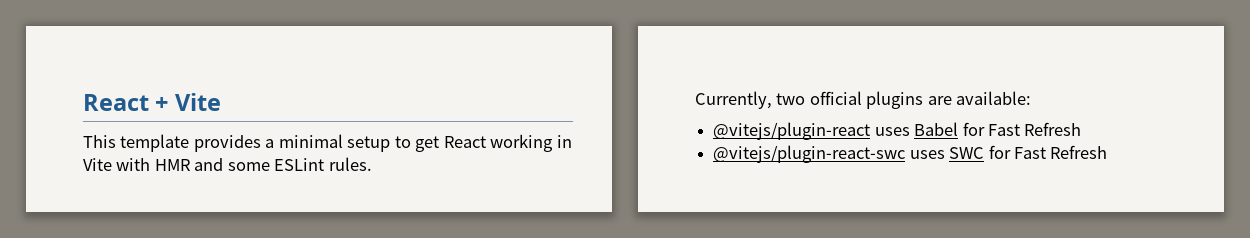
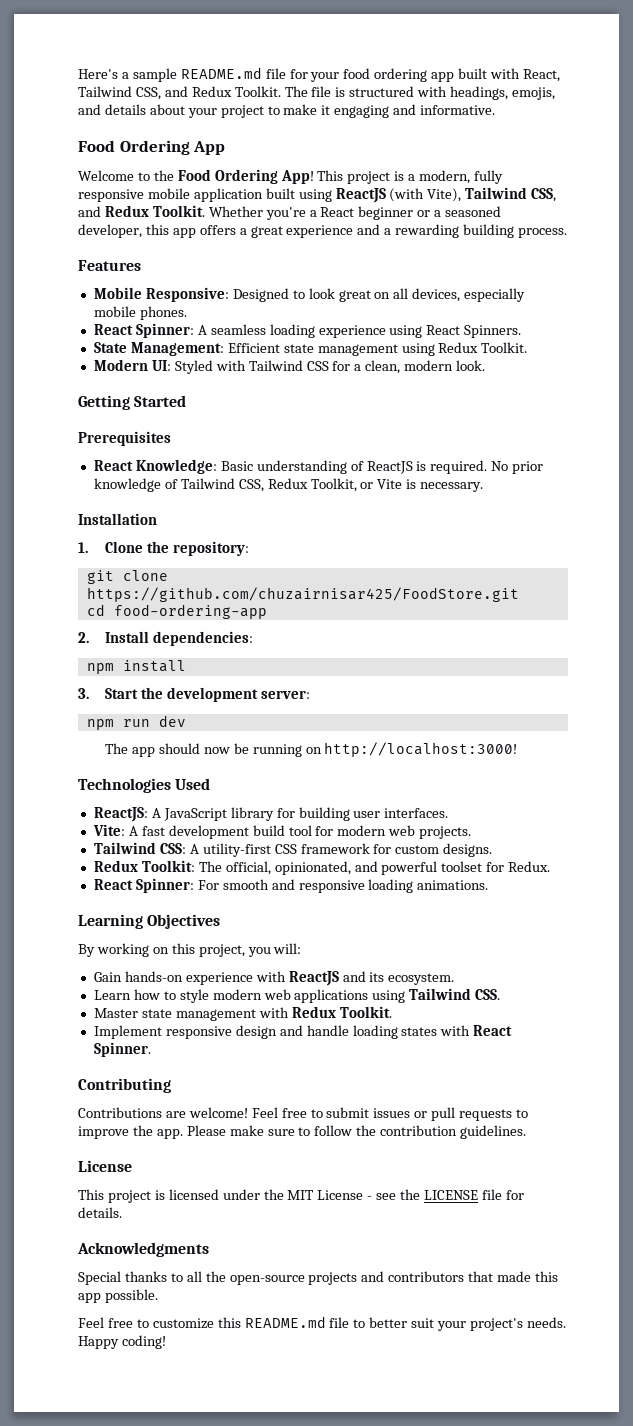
[83,93,221,111] [83,134,572,152] [83,157,372,171] [695,91,1032,109] [713,122,1082,140] [713,145,1108,163] React + Vite // This template provides a minimal setup to get React working in Vite with HMR and some ESLint rules. // Currently, two official plugins are available: // @vitejs/plugin-react uses Babel for Fast Refresh // @vitejs/plugin-react-swc uses SWC for Fast Refresh -> [78,67,560,82] [78,86,556,100] [78,104,496,118] [78,140,226,155] [78,169,504,184] [78,187,557,203] [78,205,502,220] [78,224,568,238] [78,260,141,271] [93,287,526,302] [93,306,187,320] [93,323,522,338] [93,342,528,356] [93,359,486,374] [78,395,187,410] [78,431,171,446] [93,459,544,474] [93,478,484,492] [78,513,157,525] [78,541,249,556] [86,570,168,584] [86,587,519,602] [86,604,267,619] [78,631,253,646] [86,660,186,674] [78,687,310,702] [86,715,186,730] [105,742,518,757] [78,778,211,793] [93,807,449,822] [92,824,472,839] [93,842,493,857] [93,860,551,875] [93,878,489,893] [78,914,221,929] [78,943,302,957] [93,971,455,986] [93,988,501,1003] [93,1006,392,1021] [93,1025,513,1039] [93,1042,151,1057] [78,1078,171,1093] [78,1107,529,1121] [78,1125,527,1139] [78,1160,132,1172] [78,1189,524,1203] [78,1207,122,1218] [77,1242,209,1257] [78,1271,559,1285] [78,1289,158,1303] [78,1316,566,1331] [78,1335,166,1349] Here's a sample README.md file for your food ordering app built with React, Tailwind CSS, and Redux Toolkit. The file is structured with headings, emojis, and details about your project to make it engaging and informative. // Food Ordering App // Welcome to the Food Ordering App! This project is a modern, fully responsive mobile application built using ReactJS (with Vite), Tailwind CSS, and Redux Toolkit. Whether you're a React beginner or a seasoned developer, this app offers a great experience and a rewarding building process. // Features // Mobile Responsive: Designed to look great on all devices, especially mobile phones. // React Spinner: A seamless loading experience using React Spinners. // State Management: Efficient state management using Redux Toolkit. // Modern UI: Styled with Tailwind CSS for a clean, modern look. // Getting Started // Prerequisites // React Knowledge: Basic understanding of ReactJS is required. No prior knowledge of Tailwind CSS, Redux Toolkit, or Vite is necessary. // Installation // 1. Clone the repository: // git clone https://github.com/chuzairnisar425/FoodStore.git // cd food-ordering-app // 2. Install dependencies: // npm install // 3. Start the development server: // npm run dev // The app should now be running on http://localhost:3000! // Technologies Used // ReactJS: A JavaScript library for building user interfaces. // Vite: A fast development build tool for modern web projects. // Tailwind CSS: A utility-first CSS framework for custom designs. // Redux Toolkit: The official, opinionated, and powerful toolset for Redux. // React Spinner: For smooth and responsive loading animations. // Learning Objectives // By working on this project, you will: // Gain hands-on experience with ReactJS and its ecosystem. // Learn how to style modern web applications using Tailwind CSS. // Master state management with Redux Toolkit. // Implement responsive design and handle loading states with React Spinner. // Contributing // Contributions are welcome! Feel free to submit issues or pull requests to improve the app. Please make sure to follow the contribution guidelines. // License // This project is licensed under the MIT License - see the LICENSE file for details. // Acknowledgments // Special thanks to all the open-source projects and contributors that made this app possible. // Feel free to customize this README.md file to better suit your project's needs. Happy coding!

